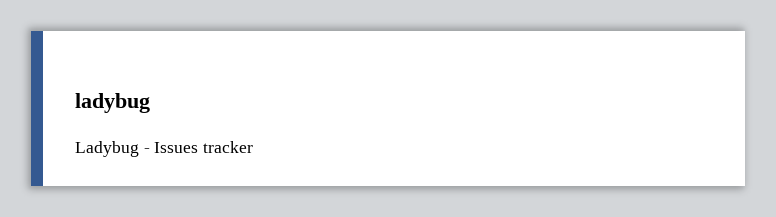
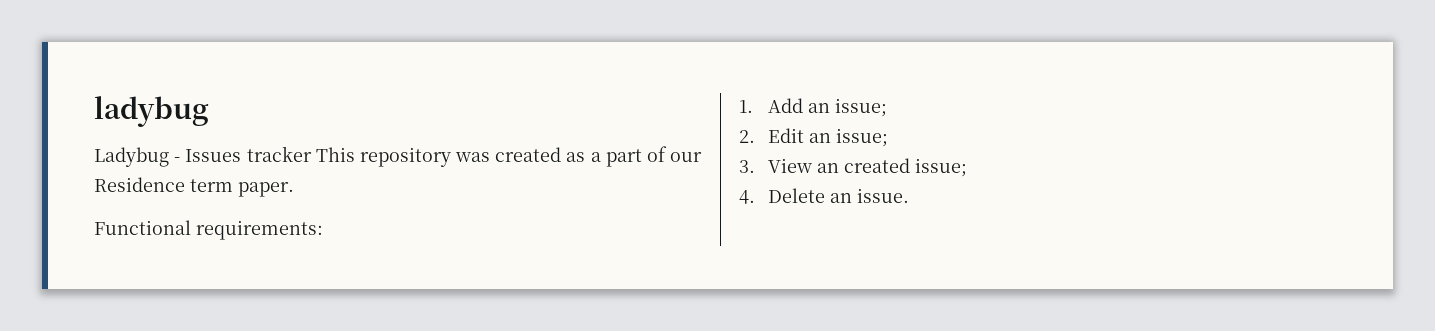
(254, 147) none -> [315,146,702,167] [94,177,294,197] [94,220,323,240] [739,98,888,117] [739,128,889,147] [739,158,968,177] [739,188,910,204] This repository was created as a part of our Residence term paper. // Functional requirements: // 1. Add an issue; // 2. Edit an issue; // 3. View an created issue; // 4. Delete an issue.

